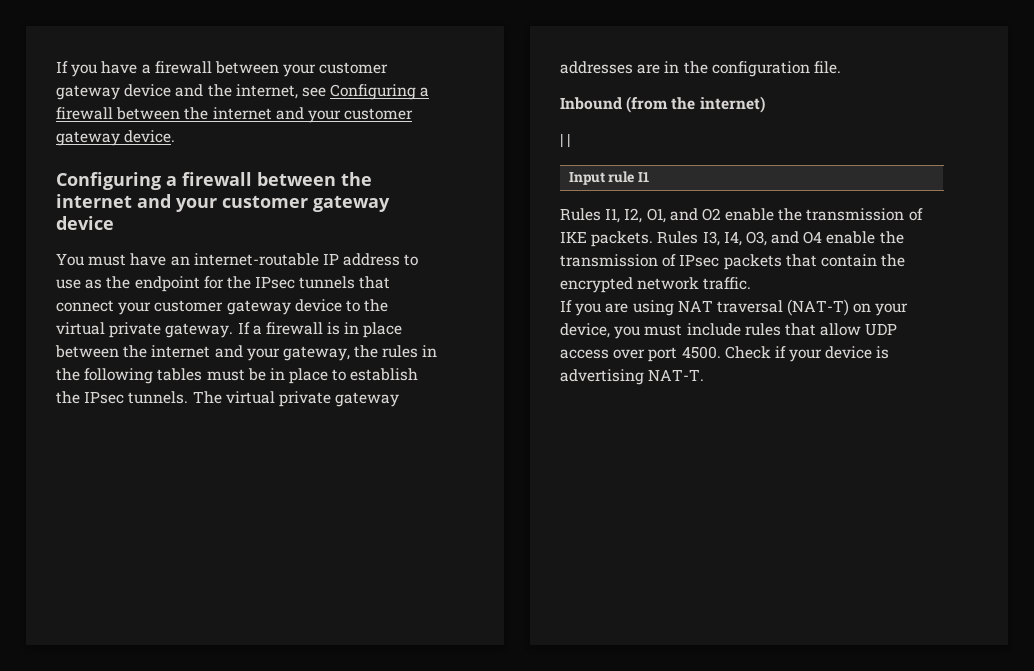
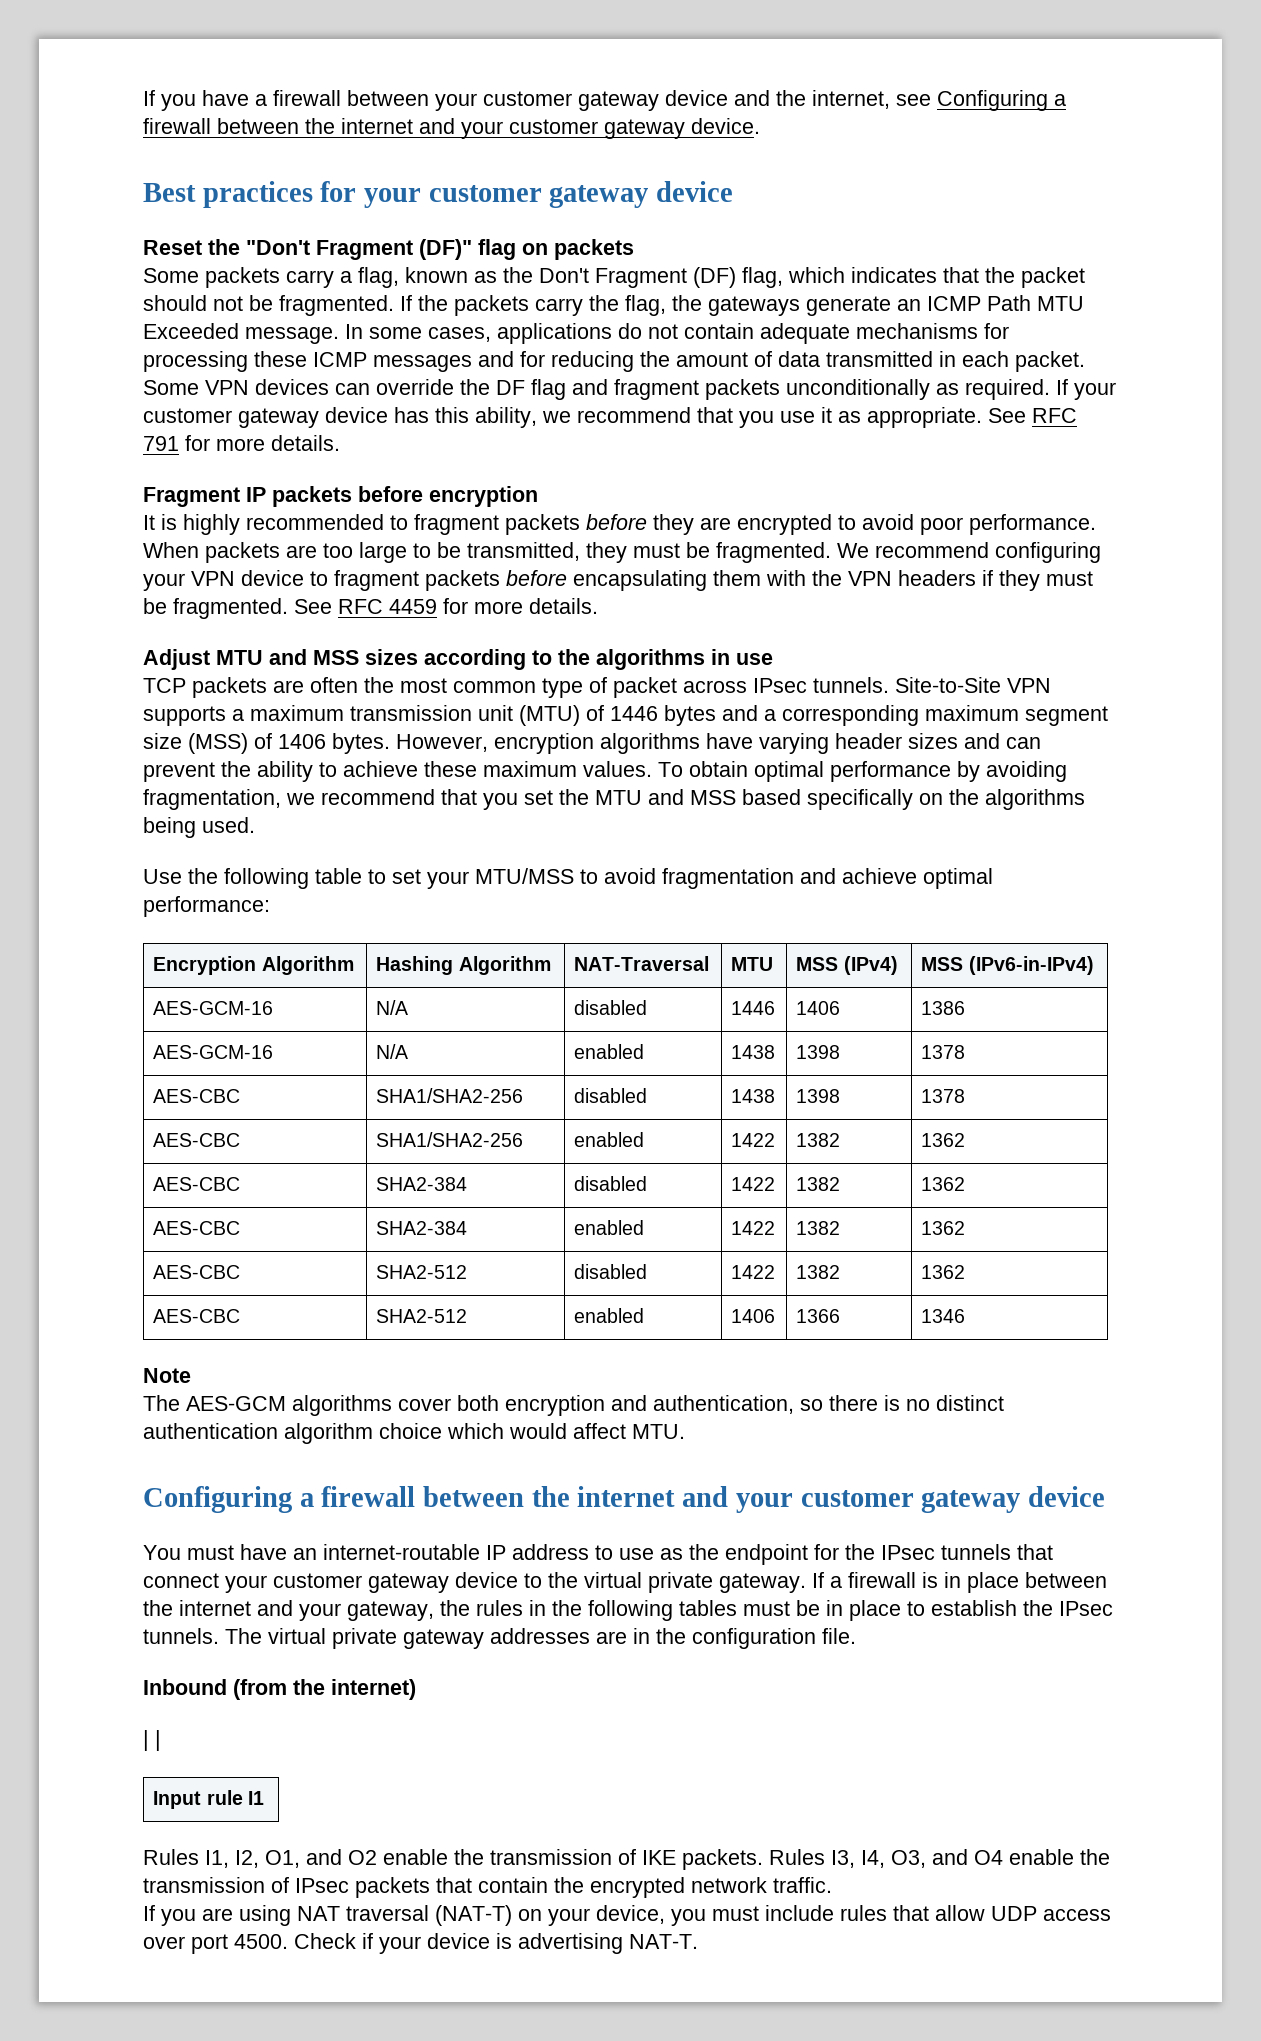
(176, 136) none -> [143,181,734,208] [143,239,634,260] [143,267,1085,288] [143,295,1084,316] [143,323,1009,344] [143,351,1085,372] [143,379,1116,400] [143,407,1077,428] [143,435,340,451] [143,486,538,507] [143,514,1096,535] [143,542,1101,563] [143,570,1093,591] [143,598,598,619] [143,649,773,670] [143,677,1051,698] [143,705,1108,726] [143,733,1041,754] [143,761,1067,782] [143,789,1085,810] [143,817,255,838] [143,868,993,889] [143,896,270,917] [153,956,354,975] [376,956,551,975] [574,956,710,971] [731,957,774,971] [796,956,898,975] [921,956,1094,975] [153,1001,274,1015] [376,1000,409,1015] [574,1000,648,1015] [731,1001,776,1015] [796,1001,841,1015] [921,1001,966,1015] [153,1045,274,1059] [376,1044,409,1059] [574,1044,645,1059] [731,1045,776,1059] [796,1045,841,1059] [921,1045,966,1059] [153,1089,241,1103] [376,1088,524,1103] [574,1088,648,1103] [731,1089,776,1103] [796,1089,841,1103] [921,1089,966,1103] [153,1133,241,1147] [376,1132,524,1147] [574,1132,645,1147] [731,1133,776,1147] [796,1133,841,1147] [921,1133,966,1147] [153,1177,241,1191] [376,1177,468,1191] [574,1176,648,1191] [731,1177,776,1191] [796,1177,841,1191] [921,1177,966,1191] [153,1221,241,1235] [376,1221,468,1235] [574,1220,645,1235] [731,1221,776,1235] [796,1221,841,1235] [921,1221,966,1235] [153,1265,241,1279] [376,1265,468,1279] [574,1264,648,1279] [731,1265,776,1279] [796,1265,841,1279] [921,1265,966,1279] [153,1309,241,1323] [376,1309,468,1323] [574,1308,645,1323] [731,1309,776,1323] [796,1309,841,1323] [921,1309,966,1323] [143,1368,191,1383] [143,1395,1004,1416] [143,1423,685,1444] // Best practices for your customer gateway device // Reset the "Don't Fragment (DF)" flag on packets // Some packets carry a flag, known as the Don't Fragment (DF) flag, which indicates that the packet should not be fragmented. If the packets carry the flag, the gateways generate an ICMP Path MTU Exceeded message. In some cases, applications do not contain adequate mechanisms for processing these ICMP messages and for reducing the amount of data transmitted in each packet. Some VPN devices can override the DF flag and fragment packets unconditionally as required. If your customer gateway device has this ability, we recommend that you use it as appropriate. See RFC 791 for more details. // Fragment IP packets before encryption // It is highly recommended to fragment packets before they are encrypted to avoid poor performance. When packets are too large to be transmitted, they must be fragmented. We recommend configuring your VPN device to fragment packets before encapsulating them with the VPN headers if they must be fragmented. See RFC 4459 for more details. // Adjust MTU and MSS sizes according to the algorithms in use // TCP packets are often the most common type of packet across IPsec tunnels. Site-to-Site VPN supports a maximum transmission unit (MTU) of 1446 bytes and a corresponding maximum segment size (MSS) of 1406 bytes. However, encryption algorithms have varying header sizes and can prevent the ability to achieve these maximum values. To obtain optimal performance by avoiding fragmentation, we recommend that you set the MTU and MSS based specifically on the algorithms being used. // Use the following table to set your MTU/MSS to avoid fragmentation and achieve optimal performance: // Encryption Algorithm | Hashing Algorithm | NAT-Traversal | MTU | MSS (IPv4) | MSS (IPv6-in-IPv4) // AES-GCM-16 | N/A | disabled | 1446 | 1406 | 1386 // AES-GCM-16 | N/A | enabled | 1438 | 1398 | 1378 // AES-CBC | SHA1/SHA2-256 | disabled | 1438 | 1398 | 1378 // AES-CBC | SHA1/SHA2-256 | enabled | 1422 | 1382 | 1362 // AES-CBC | SHA2-384 | disabled | 1422 | 1382 | 1362 // AES-CBC | SHA2-384 | enabled | 1422 | 1382 | 1362 // AES-CBC | SHA2-512 | disabled | 1422 | 1382 | 1362 // AES-CBC | SHA2-512 | enabled | 1406 | 1366 | 1346 // Note // The AES-GCM algorithms cover both encryption and authentication, so there is no distinct authentication algorithm choice which would affect MTU.

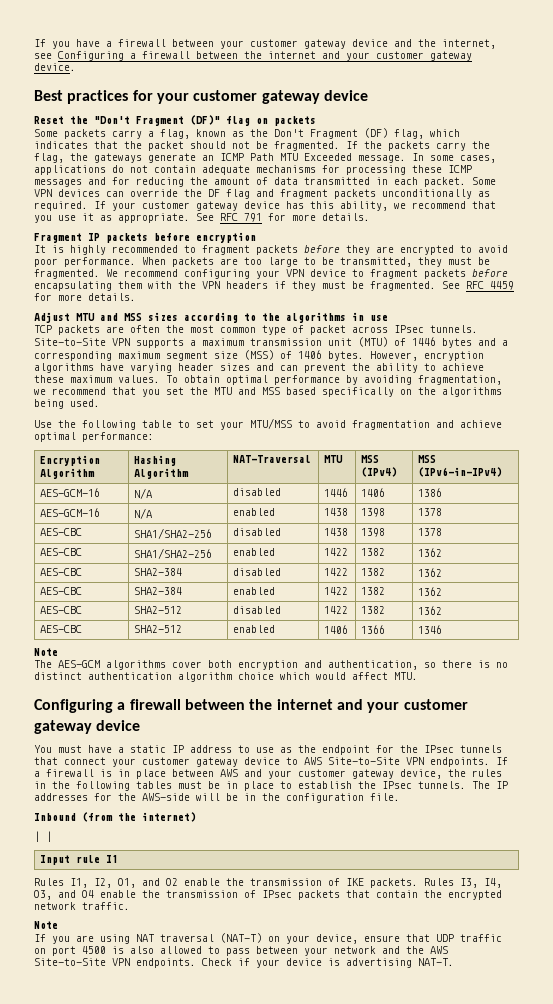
[293,1544,480,1560] an internet-routable -> [118,745,166,753] a static
[548,1572,806,1593] the virtual private gateway. -> [304,757,490,767] AWS Site-to-Site VPN endpoints.
[143,1600,434,1621] the internet and your gateway, -> [220,769,442,779] AWS and your customer gateway device,
[268,1628,627,1649] virtual private gateway addresses are -> [496,781,508,789] [34,793,238,801] IP addresses for the AWS-side will be
(832, 1885) none -> [34,921,58,929] // Note
[671,1905,1111,1926] [143,1934,288,1954] you must include rules that allow UDP access over port 4500. -> [364,934,502,942] [34,946,448,956] [34,958,196,968] ensure that UDP traffic on port 4500 is also allowed to pass between your network and the AWS Site-to-Site VPN endpoints.

